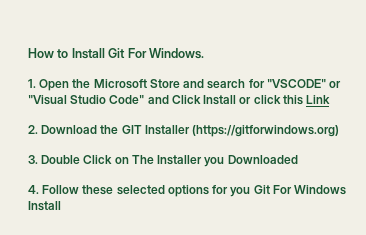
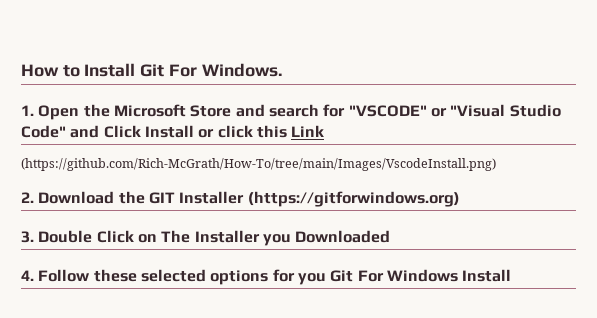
(331, 99) none -> [21,158,496,171] // (https://github.com/Rich-McGrath/How-To/tree/main/Images/VscodeInstall.png)

